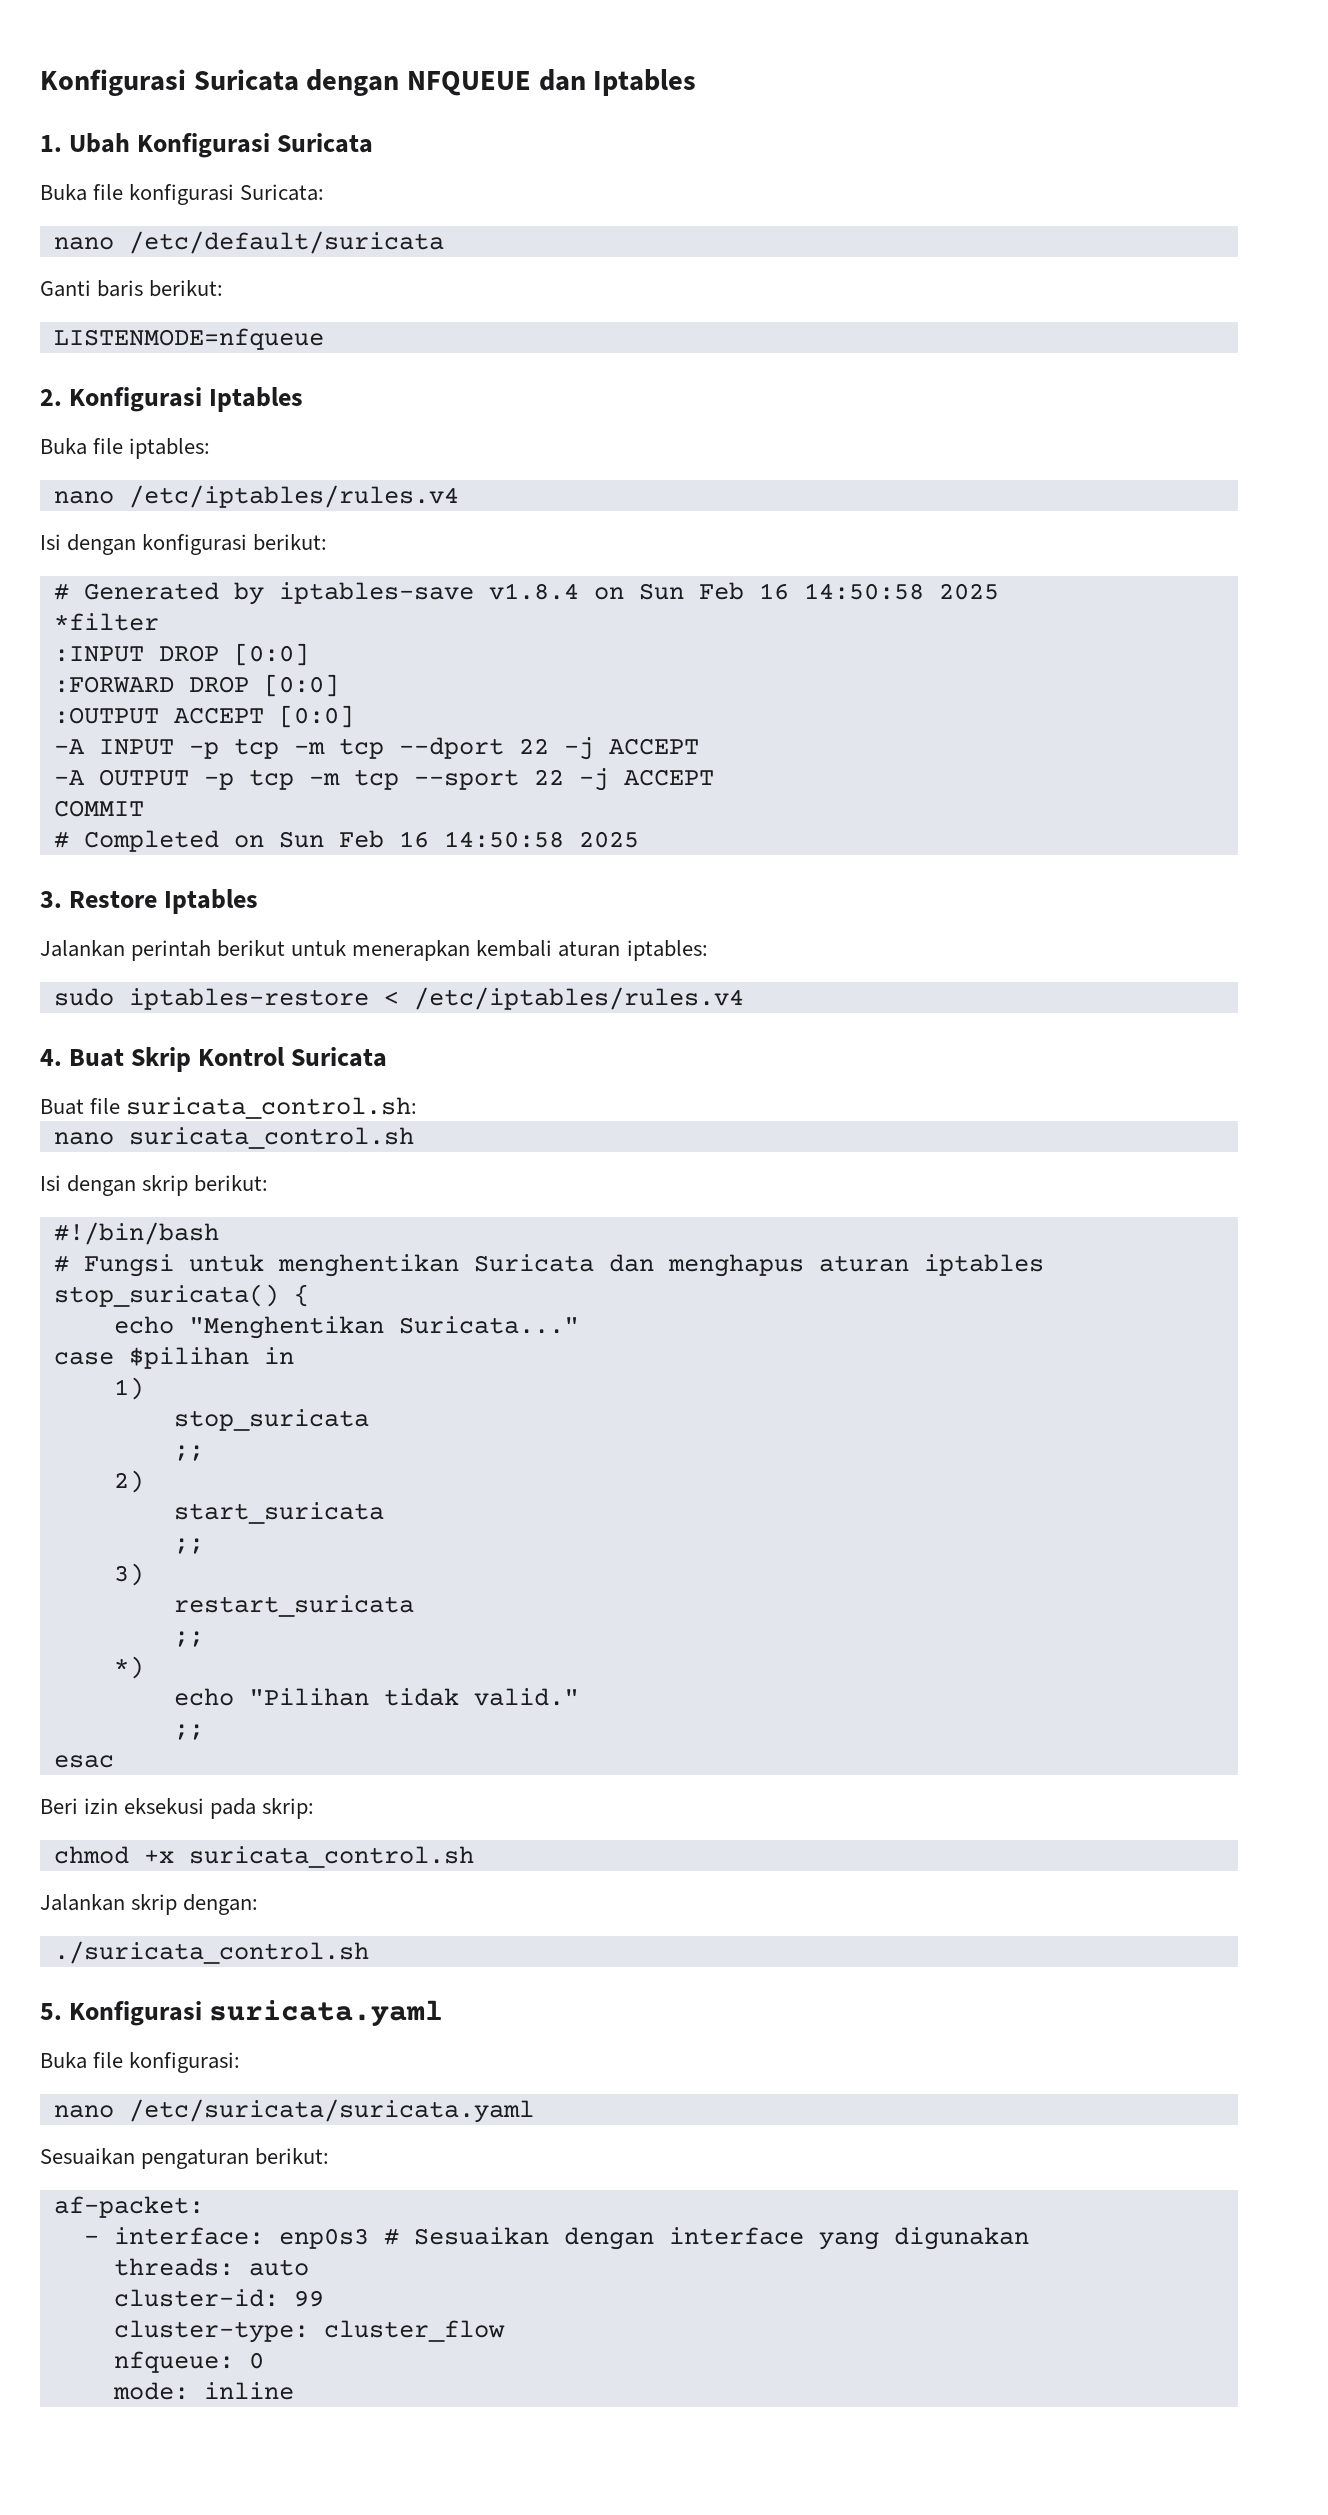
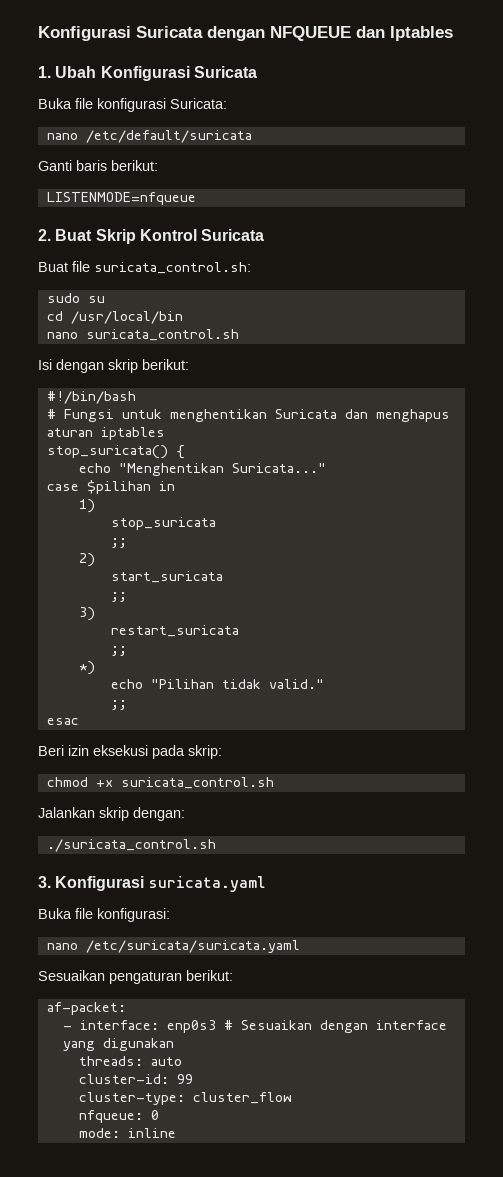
[69,387,304,412] [40,438,211,459] [53,485,459,508] [40,534,328,555] [53,582,999,605] [53,613,159,631] [53,643,309,666] [53,674,339,697] [53,705,354,728] [53,737,699,760] [53,768,714,791] [53,800,144,817] [53,830,639,852] [40,889,259,914] [40,940,708,961] [53,987,744,1010] [40,1049,62,1066] Konfigurasi Iptables // Buka file iptables: // nano /etc/iptables/rules.v4 // Isi dengan konfigurasi berikut: // # Generated by iptables-save v1.8.4 on Sun Feb 16 14:50:58 2025 // *filter // :INPUT DROP [0:0] // :FORWARD DROP [0:0] // :OUTPUT ACCEPT [0:0] // -A INPUT -p tcp -m tcp --dport 22 -j ACCEPT // -A OUTPUT -p tcp -m tcp --sport 22 -j ACCEPT // COMMIT // # Completed on Sun Feb 16 14:50:58 2025 // 3. Restore Iptables // Jalankan perintah berikut untuk menerapkan kembali aturan iptables: // sudo iptables-restore < /etc/iptables/rules.v4 // 4. -> (51, 235) none
(418, 1108) none -> [46,293,105,303] [46,311,183,324] // sudo su // cd /usr/local/bin
[40,2003,62,2020] 5. -> [38,876,51,888] 3.

